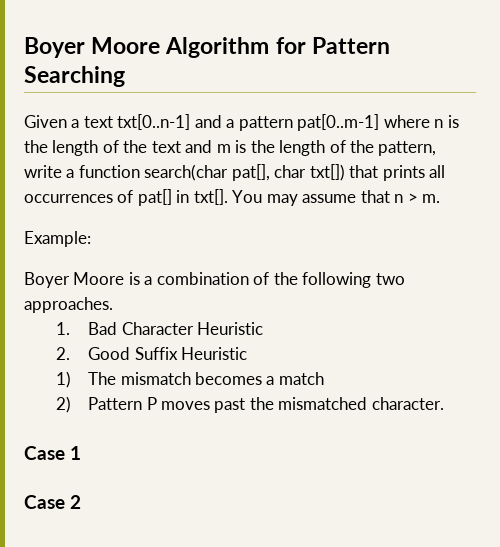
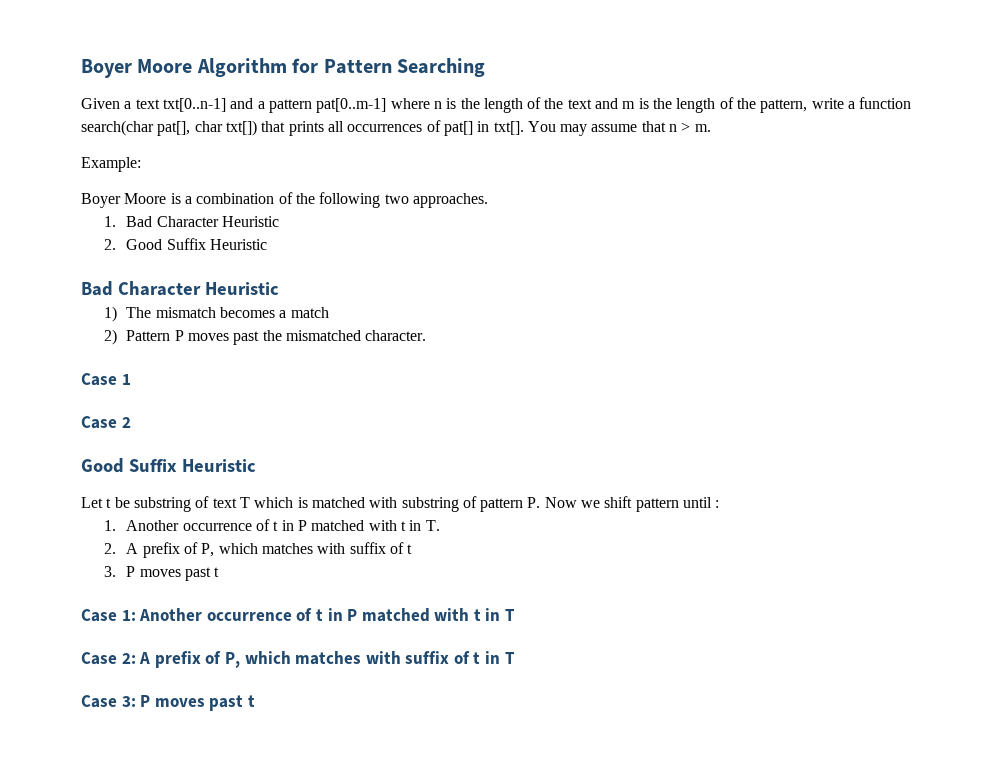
(247, 353) none -> [81,281,279,296] // Bad Character Heuristic
(81, 502) none -> [81,458,256,473] [81,496,720,512] [103,519,440,531] [103,542,413,558] [103,566,220,581] [81,608,516,622] [81,651,515,668] [81,695,255,711] // Good Suffix Heuristic // Let t be substring of text T which is matched with substring of pattern P. Now we shift pattern until : // 1. Another occurrence of t in P matched with t in T. // 2. A prefix of P, which matches with suffix of t // 3. P moves past t // Case 1: Another occurrence of t in P matched with t in T // Case 2: A prefix of P, which matches with suffix of t in T // Case 3: P moves past t

